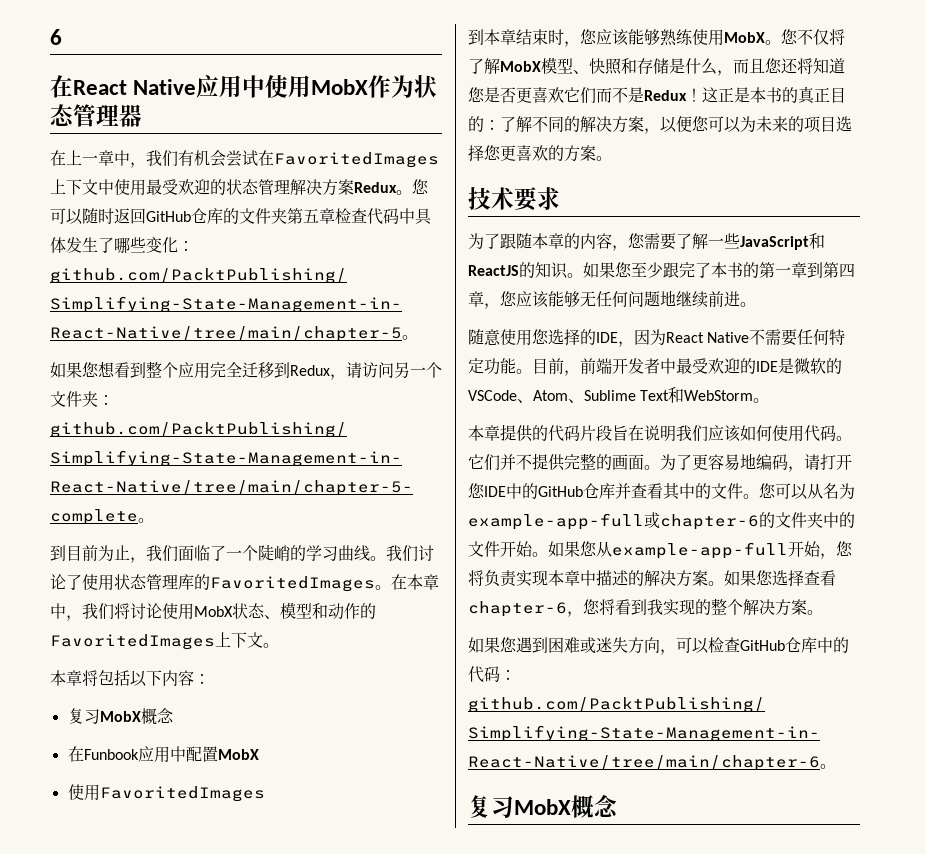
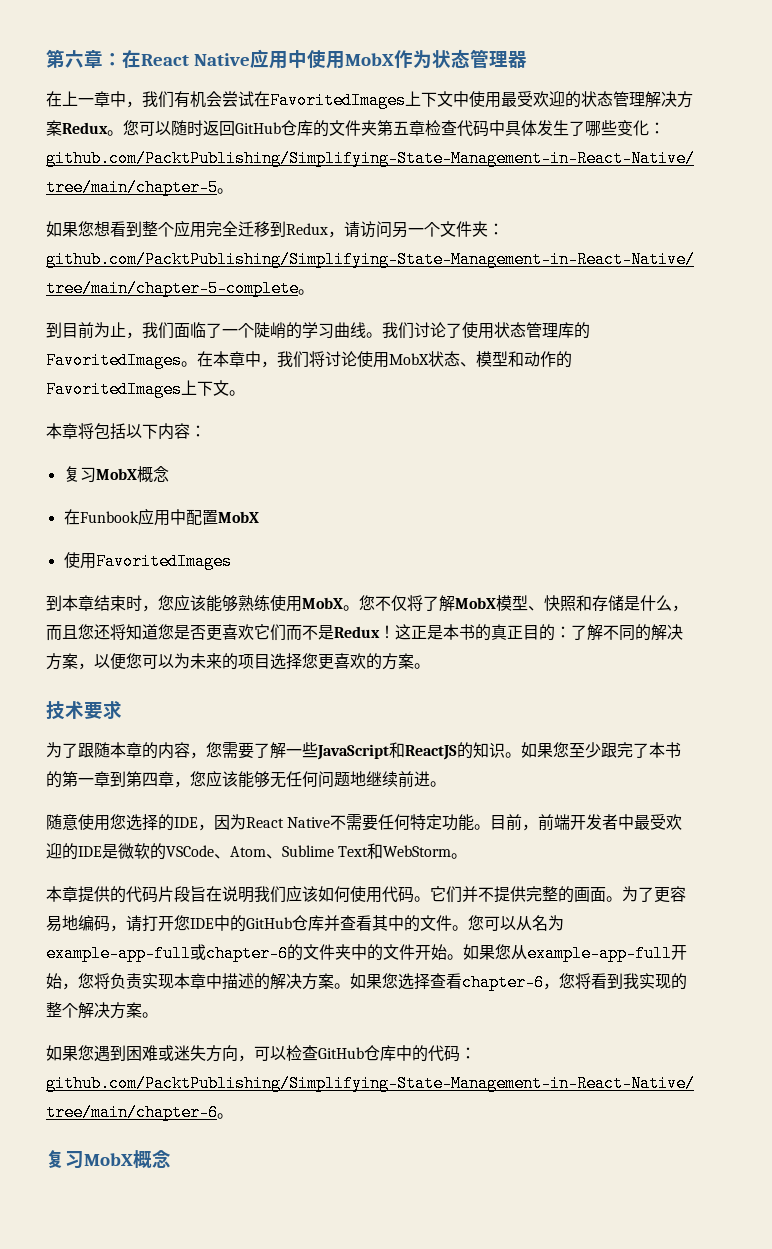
[50,29,62,45] 6 // -> [46,49,122,68] 第六章：

